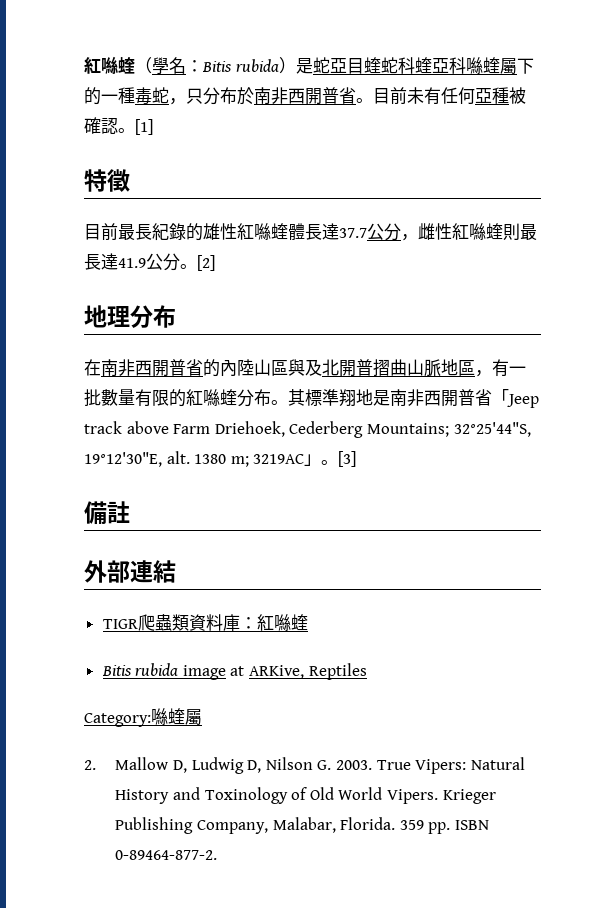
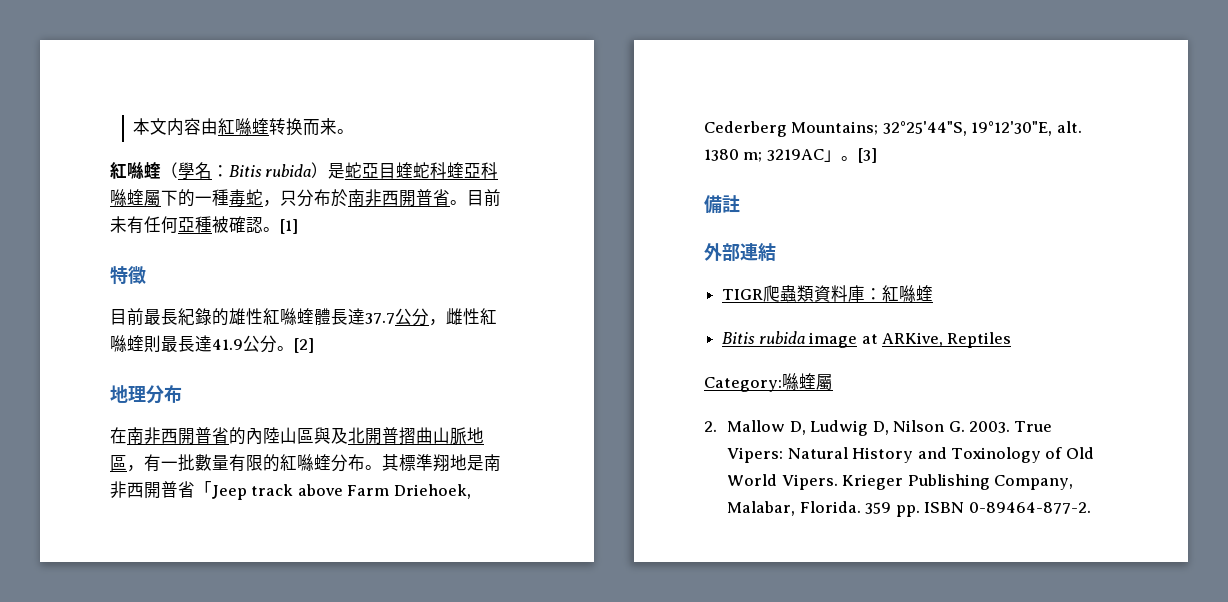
(84, 65) none -> [133,118,355,136] 本文内容由紅噝蝰转换而来。 //

